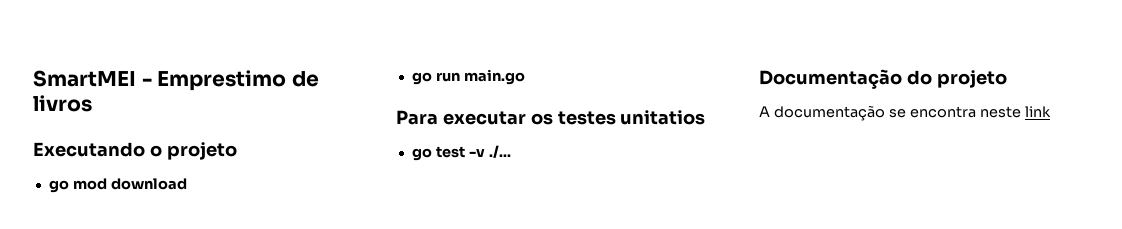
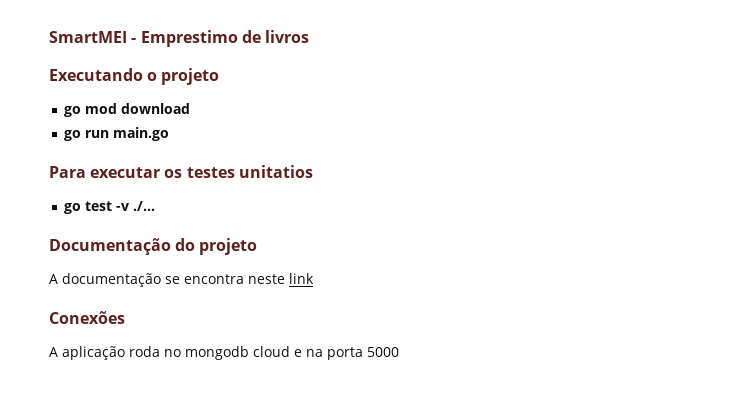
(1051, 111) none -> [49,311,125,324] [49,346,399,360] // Conexões // A aplicação roda no mongodb cloud e na porta 5000

